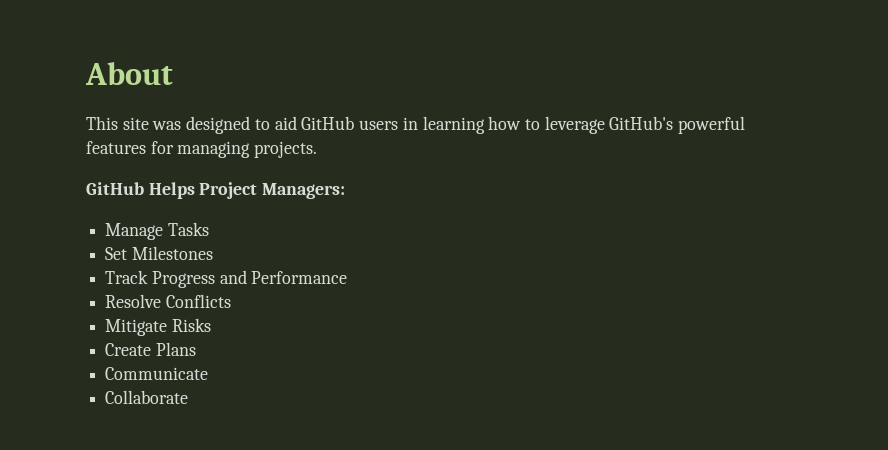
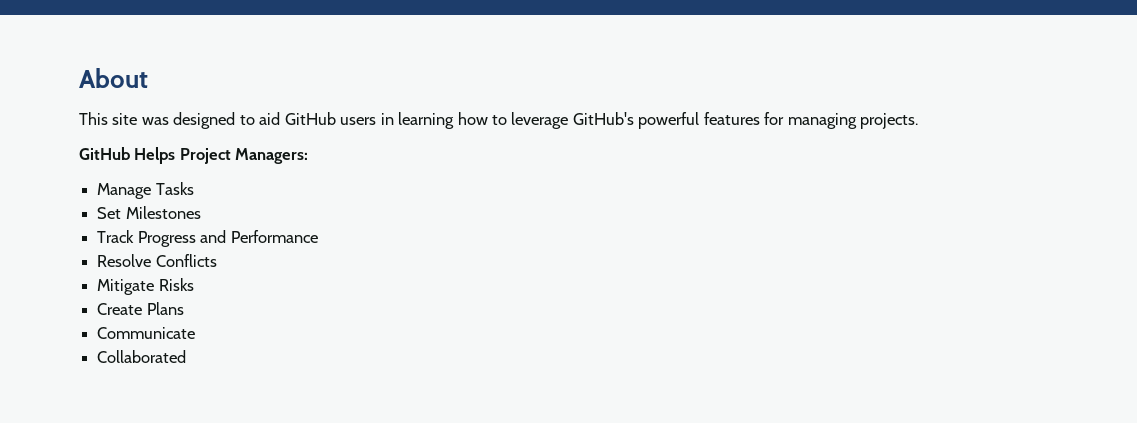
[105,390,189,404] Collaborate -> [97,350,187,363] Collaborated

